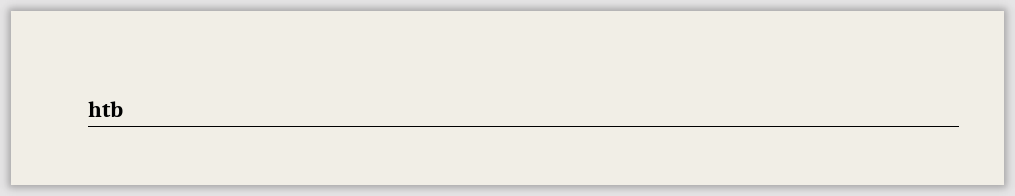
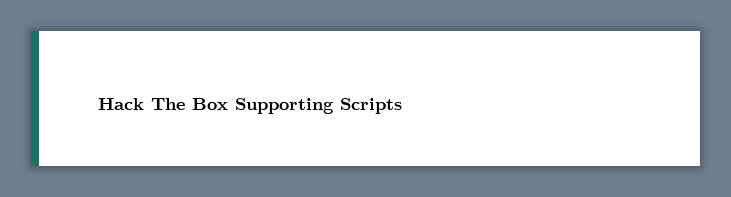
[88,101,123,117] htb -> [98,98,402,114] Hack The Box Supporting Scripts

